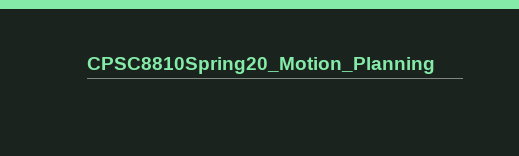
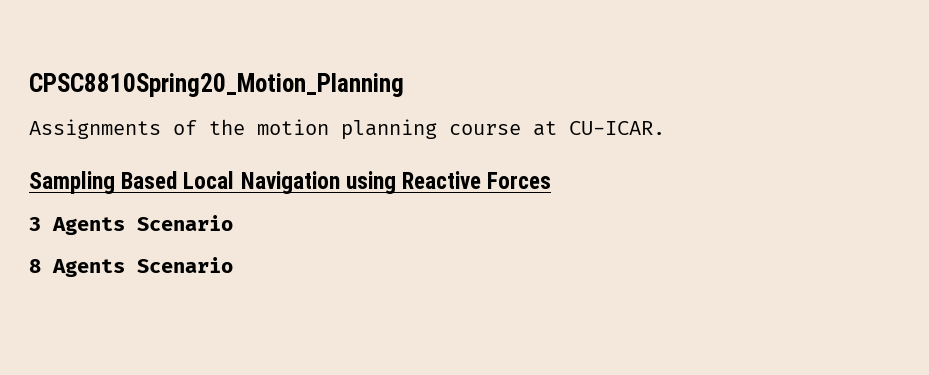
(435, 65) none -> [29,119,665,140] [29,171,552,194] [29,215,233,235] [29,257,233,277] // Assignments of the motion planning course at CU-ICAR. // Sampling Based Local Navigation using Reactive Forces // 3 Agents Scenario // 8 Agents Scenario

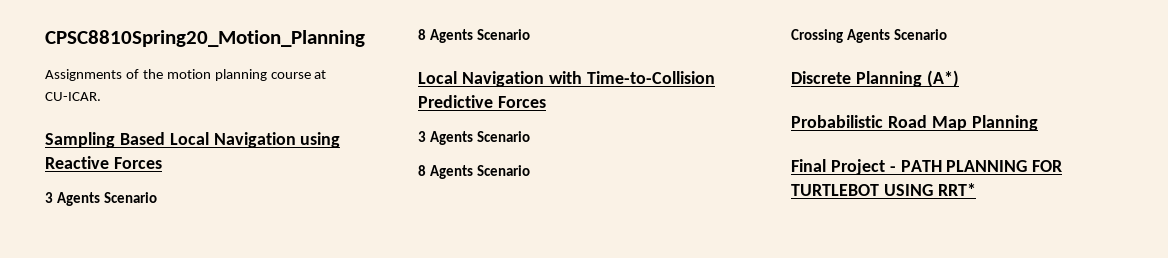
(233, 265) none -> [418,71,715,87] [418,95,546,108] [418,131,530,145] [418,165,530,179] [791,29,947,43] [791,70,959,87] [791,115,1038,131] [791,159,1063,175] [791,183,976,196] // Local Navigation with Time-to-Collision Predictive Forces // 3 Agents Scenario // 8 Agents Scenario // Crossing Agents Scenario // Discrete Planning (A*) // Probabilistic Road Map Planning // Final Project - PATH PLANNING FOR TURTLEBOT USING RRT*

